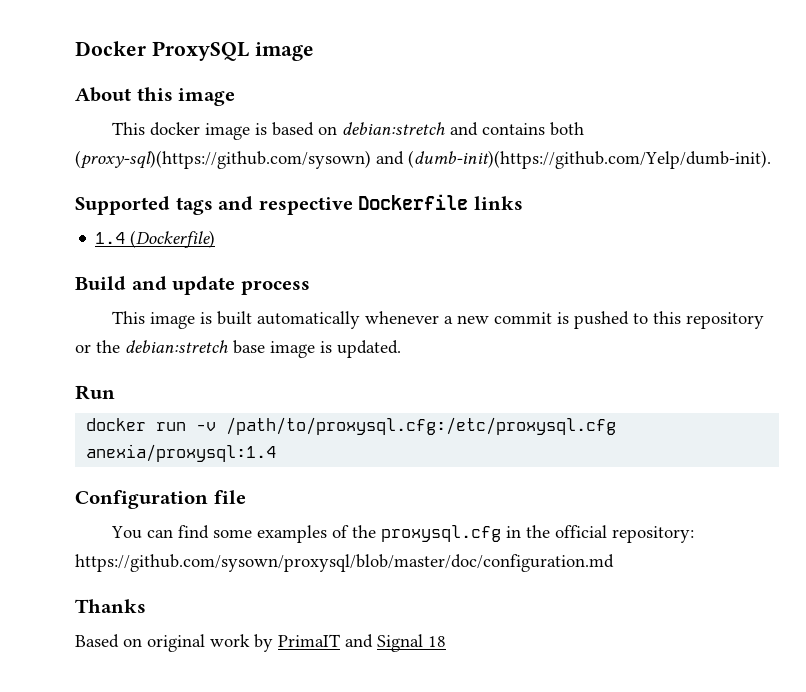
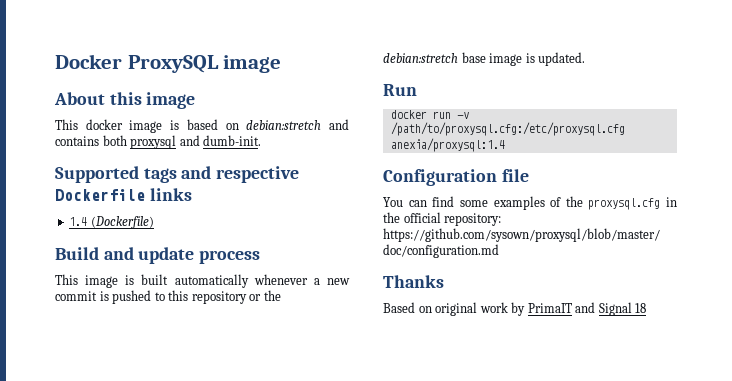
[75,150,771,169] (proxy-sql)(https://github.com/sysown) and (dumb-init)(https://github.com/Yelp/dumb-init). -> [130,135,262,149] proxysql and dumb-init.

